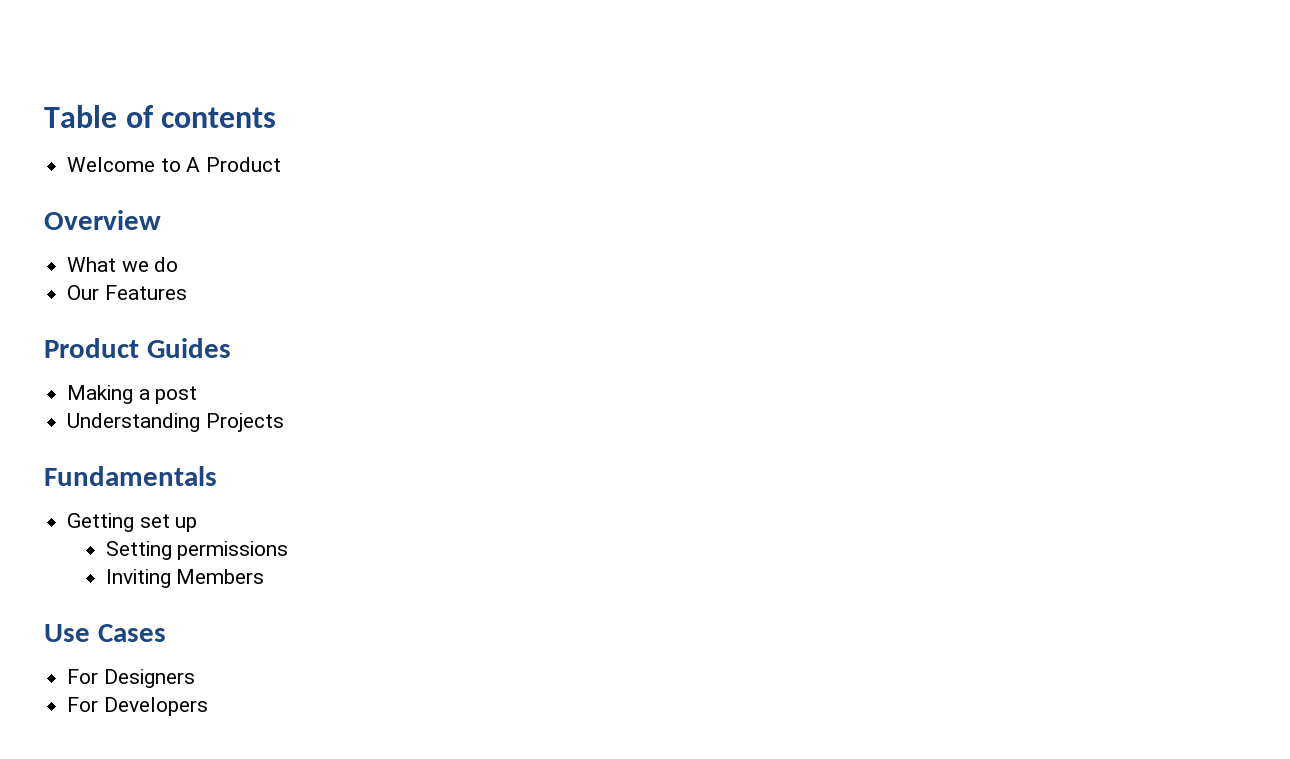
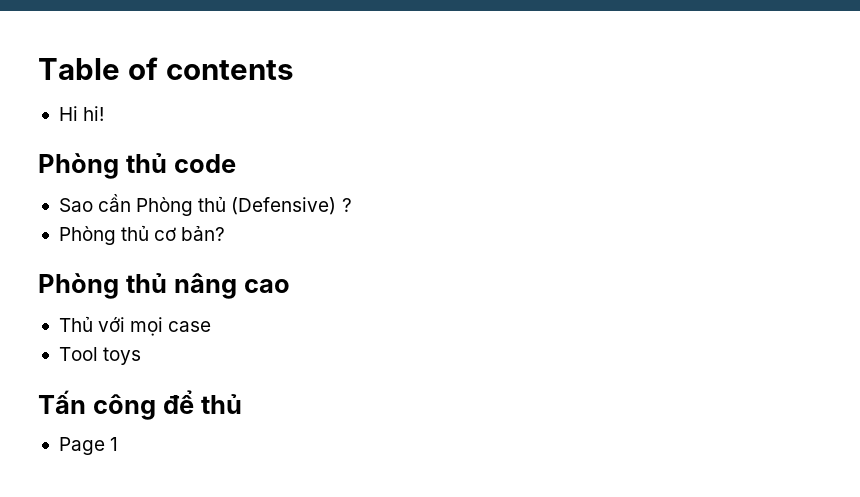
[67,157,282,172] [44,210,161,230] [67,257,179,272] [67,285,187,300] [44,338,231,358] [67,385,198,404] [67,413,284,432] [44,466,217,486] [67,513,198,532] [105,541,289,560] [105,569,265,588] [44,624,166,642] [67,669,195,688] [67,697,208,716] Welcome to A Product // Overview // What we do // Our Features // Product Guides // Making a post // Understanding Projects // Fundamentals // Getting set up // Setting permissions // Inviting Members // Use Cases // For Designers // For Developers -> [58,106,105,121] [38,153,236,179] [58,194,352,216] [58,225,226,245] [38,273,290,299] [58,316,212,336] [58,347,142,365] [38,390,242,420] [58,437,119,455] Hi hi! // Phòng thủ code // Sao cần Phòng thủ (Defensive) ? // Phòng thủ cơ bản? // Phòng thủ nâng cao // Thủ với mọi case // Tool toys // Tấn công để thủ // Page 1

